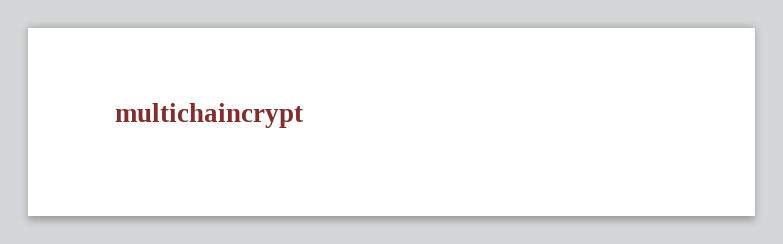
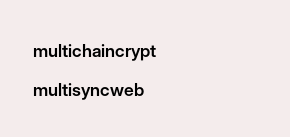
(303, 115) none -> [33,83,144,100] // multisyncweb

